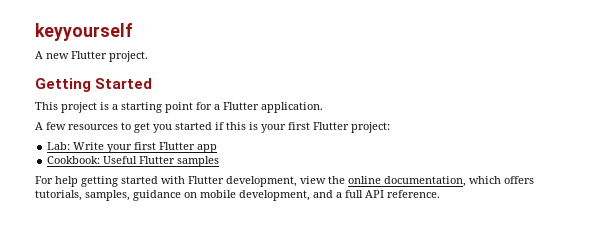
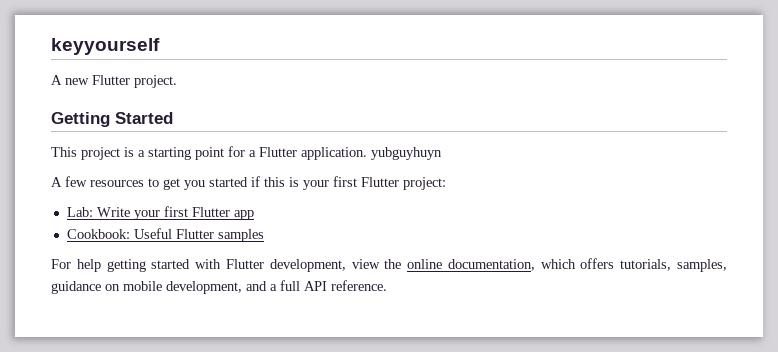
(323, 107) none -> [371,147,442,160] yubguyhuyn

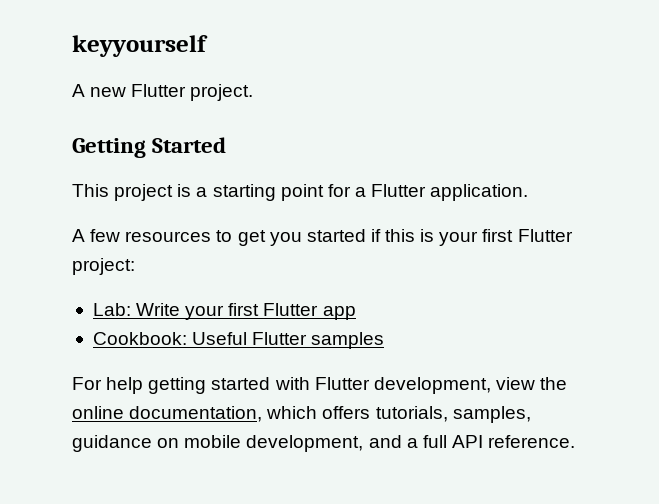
[371,147,442,160] yubguyhuyn -> (529, 192) none

